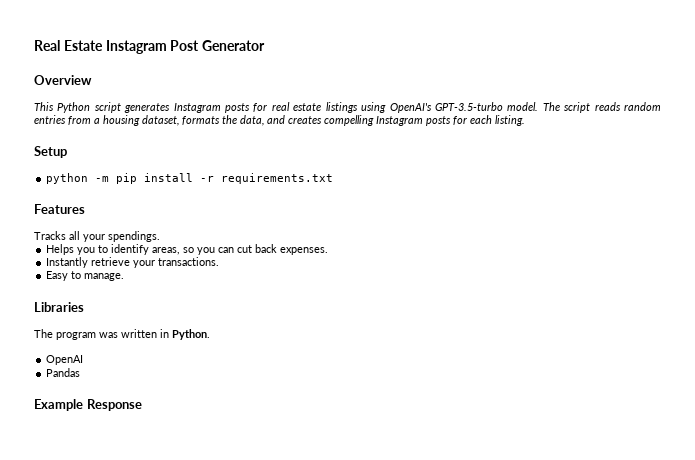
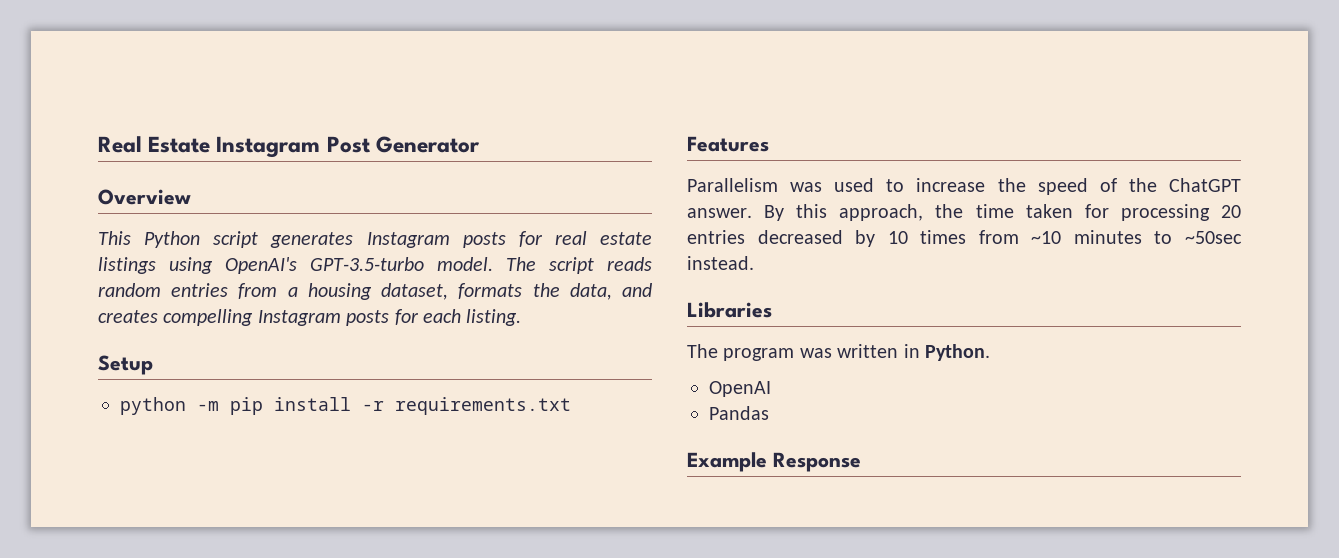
[34,231,160,242] [46,244,329,255] [46,257,220,268] [46,271,125,281] Tracks all your spendings. // Helps you to identify areas, so you can cut back expenses. // Instantly retrieve your transactions. // Easy to manage. -> [687,178,1241,195] [687,204,1241,221] [687,230,1242,247] [687,256,754,270] Parallelism was used to increase the speed of the ChatGPT answer. By this approach, the time taken for processing 20 entries decreased by 10 times from ~10 minutes to ~50sec instead.

